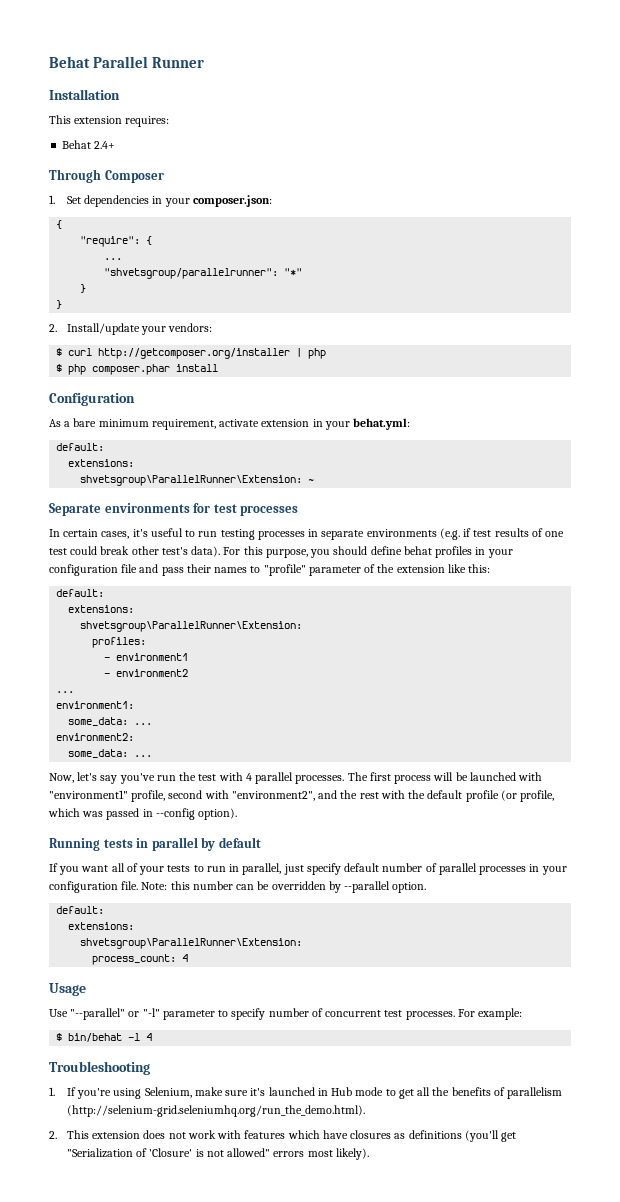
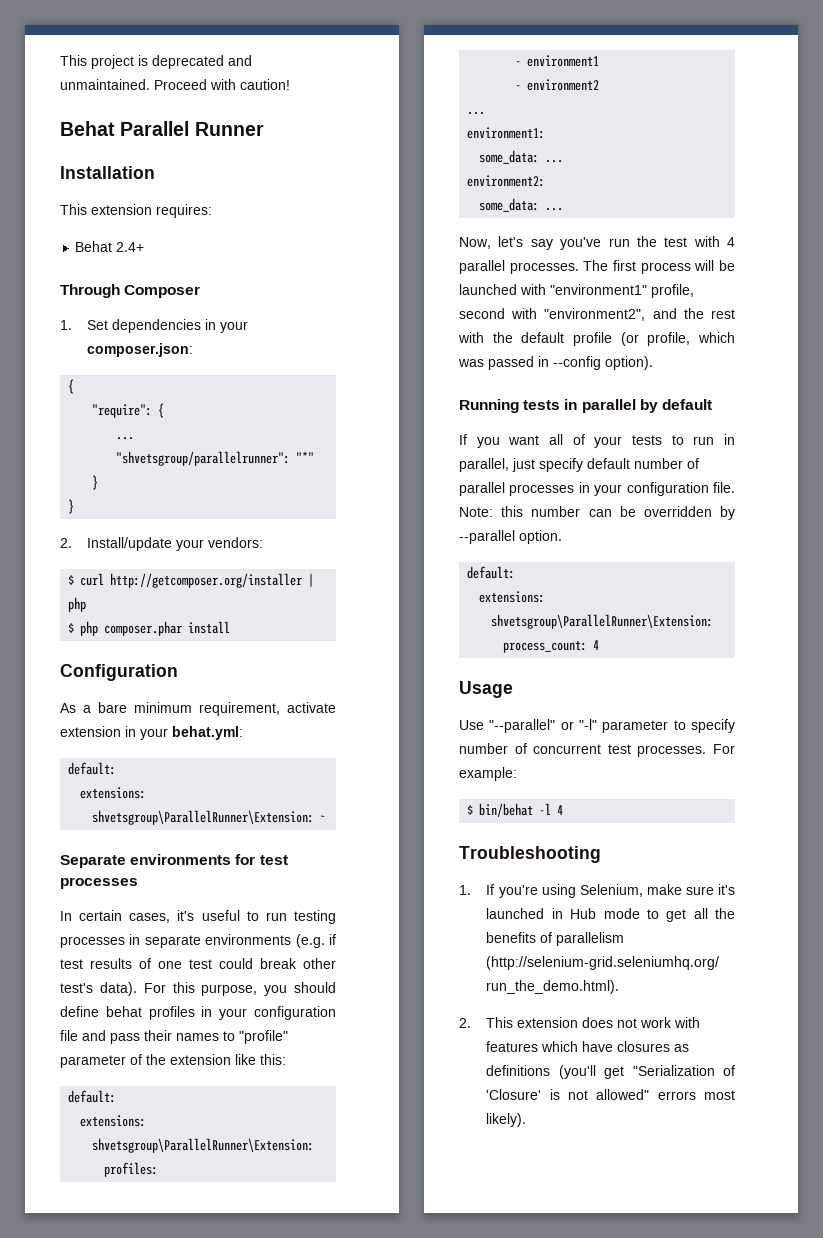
(49, 62) none -> [60,55,252,69] [60,79,290,90] This project is deprecated and unmaintained. Proceed with caution! //

